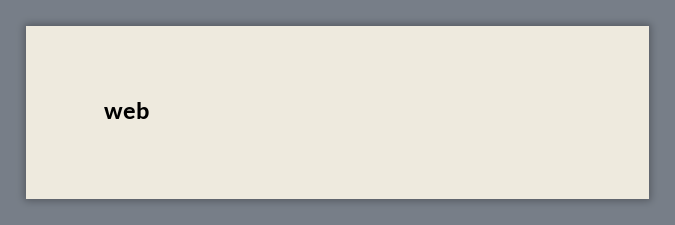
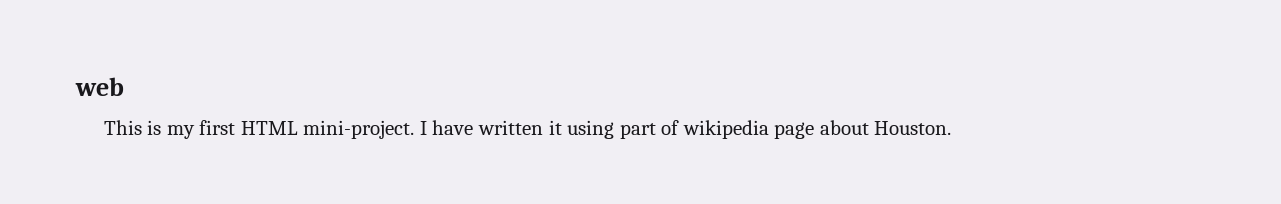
(149, 110) none -> [103,120,952,139] // This is my first HTML mini-project. I have written it using part of wikipedia page about Houston.

